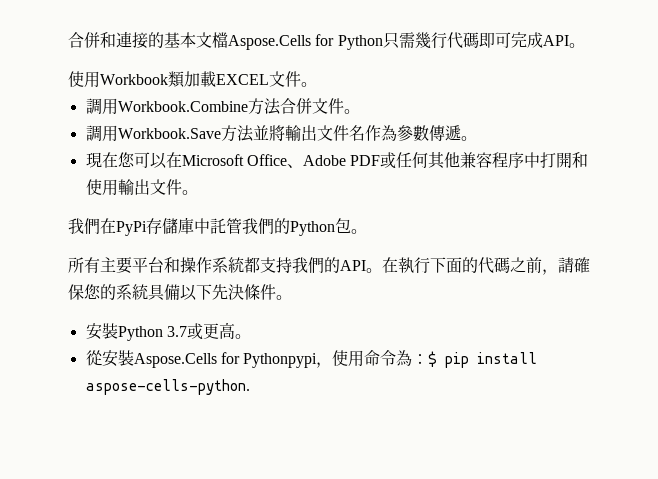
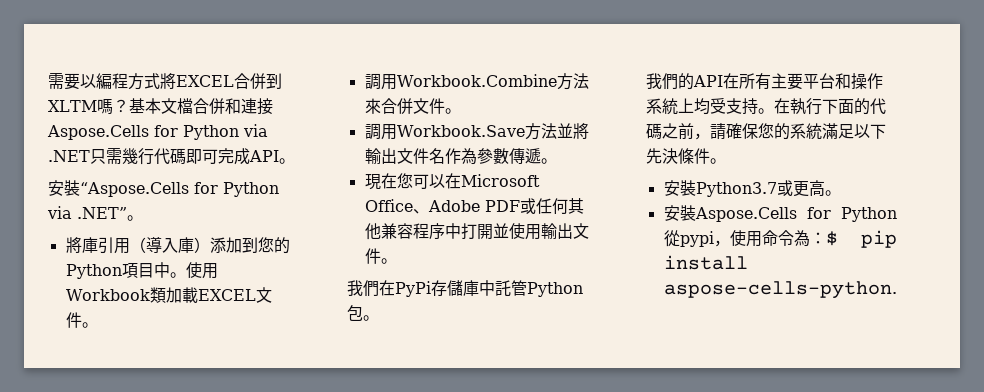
[68,31,383,50] 合併和連接的基本文檔Aspose.Cells for Python -> [48,73,282,90] [48,98,273,115] [47,124,268,140] [48,150,90,162] 需要以編程方式將EXCEL合併到XLTM嗎？基本文檔合併和連接Aspose.Cells for Python via .NET
(585, 45) none -> [48,180,279,197] [47,206,143,221] [65,236,290,254] [65,262,186,279] 安裝“Aspose.Cells for Python via .NET”。 // 將庫引用（導入庫）添加到您的Python項目中。
(281, 106) none -> [364,98,381,114] 來
[572,152,589,168] 和 -> [492,223,509,238] 並
[242,218,290,234] 我們的 -> (527, 288) none
(367, 231) none -> [646,73,739,90] 我們的API在
[244,257,366,273] 都支持我們的API -> [678,98,758,115] 上均受支持
[148,284,180,301] 具備 -> [822,123,854,139] 滿足
[117,326,187,341] Python 3.7 -> [695,182,777,197] Python3.7
[85,350,103,366] 從 -> (841, 193) none
[243,353,318,368] Pythonpypi -> [841,207,897,222] [663,230,714,247] Python從pypi

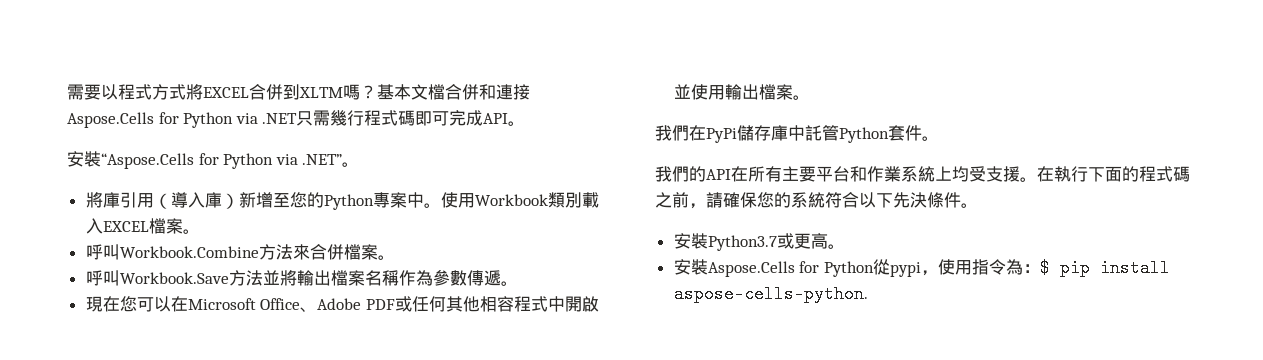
[96,73,128,89] 編程 -> [118,84,152,100] 程式
[154,148,170,165] 代 -> [364,110,399,126] 程式
[209,237,258,253] 添加到 -> [238,192,290,208] 新增至
[121,263,154,278] 項目 -> [372,192,407,208] 專案
[165,287,272,303] [65,312,98,328] [364,73,397,90] 加載EXCEL文件。 // 調用 -> [564,192,599,208] [85,218,200,234] [85,244,120,260] 別載入EXCEL檔案。 // 呼叫
[412,98,461,114] [364,123,397,140] 文件。 // 調用 -> [343,244,395,260] [85,270,120,286] 檔案。 // 呼叫
[396,148,445,164] 文件名 -> [330,270,399,286] 檔案名稱
[380,223,493,240] 兼容程序中打開 -> [479,296,599,312] 相容程式中開啟
[572,223,589,239] [364,248,381,264] 文件 -> [758,84,793,100] 檔案
[431,280,463,296] 存儲 -> [737,125,771,141] 儲存
[347,305,363,321] 包 -> [888,125,922,141] 套件
[851,73,883,90] 操作 -> [867,166,901,182] 作業
[742,98,758,115] 持 -> [1003,166,1020,182] 援
[870,98,886,115] 代 -> [1139,166,1173,182] 程式
[822,123,854,139] 滿足 -> [825,192,859,208] 符合
[761,230,778,246] 命 -> [971,259,989,275] 指

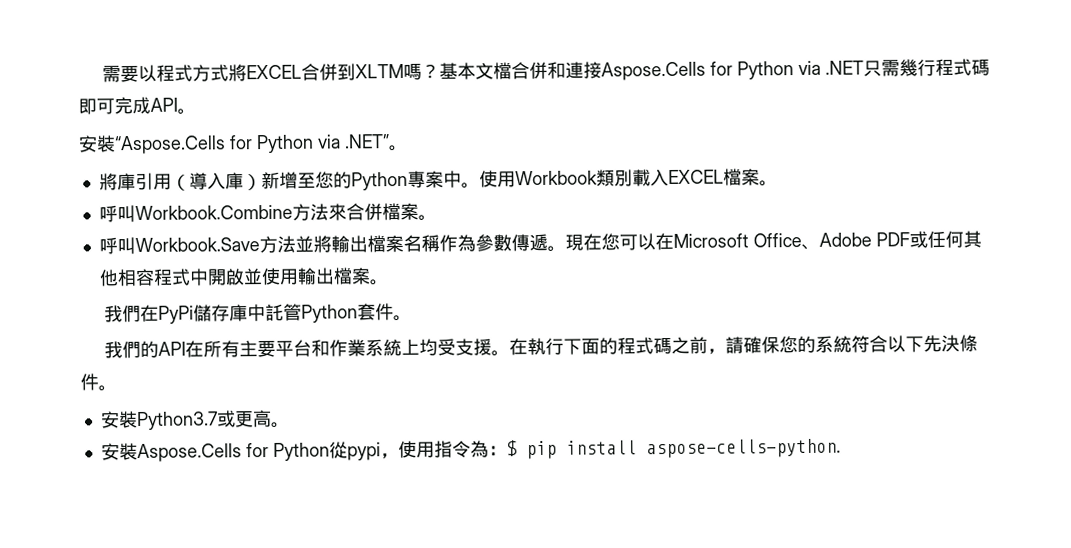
(518, 283) // -> (566, 248) none

